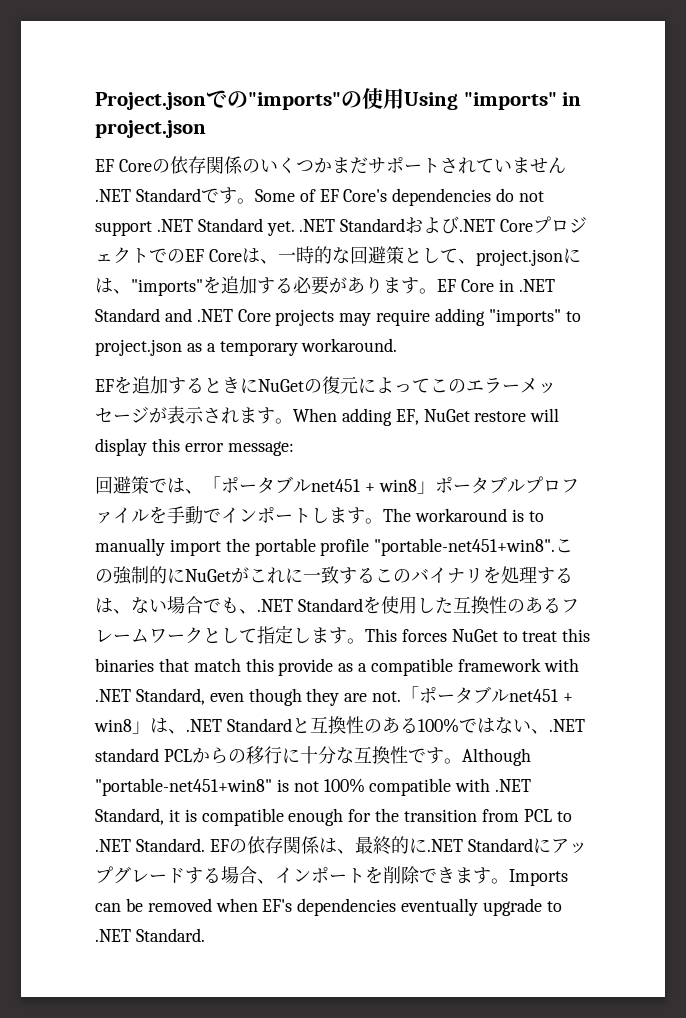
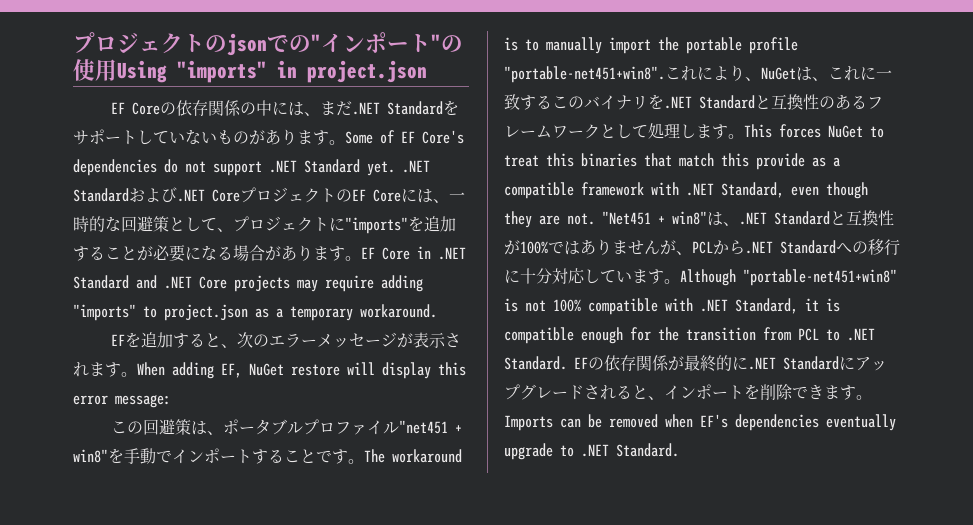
[95,90,341,110] Project.jsonでの"imports" -> [73,32,441,56] プロジェクトのjsonでの"インポート"
[259,157,566,174] [95,188,219,203] いくつかまだサポートされていません.NET Standardで -> [255,100,459,116] [73,129,313,145] 中には、まだ.NET Standardをサポートしていないものがありま
[149,248,167,263] で -> (336, 195) none
(242, 255) none -> [401,188,417,202] に
[475,248,581,266] [95,276,329,296] project.jsonには、"imports"を追加する必要 -> [233,216,456,234] [73,245,265,262] プロジェクトに"imports"を追加することが必要になる場合
[222,376,448,394] きにNuGetの復元によってこ -> [220,332,253,348] 、次
[95,476,435,494] 回避策では、「ポータブルnet451 + win8」 -> [110,419,223,435] この回避策は、
(149, 515) none -> [398,420,462,434] [73,449,108,463] "net451 + win8"
[311,507,347,523] しま -> [252,449,332,464] することで
[95,566,249,585] の強制的にNuGetが -> [681,65,828,81] れにより、NuGetは、
[501,566,573,584] [95,596,453,614] 処理するは、ない場合でも、.NET Standardを使用した -> [664,95,771,109] .NET Standardと
[257,625,293,644] 指定 -> [648,123,680,139] 処理
[401,686,574,704] [94,719,150,734] 「ポータブルnet451 + win8」 -> [602,211,707,225] "Net451 + win8"
[363,717,418,733] のある -> [504,240,520,255] が
[494,717,585,734] [95,746,426,764] ない、.NET standard PCLからの移行に十分な互換性で -> [580,239,900,256] [504,268,648,284] ありませんが、PCLから.NET Standardへの移行に十分対応していま
[318,838,355,854] は、 -> [668,356,684,371] が
[185,866,257,884] する場合 -> [584,385,648,400] されると

